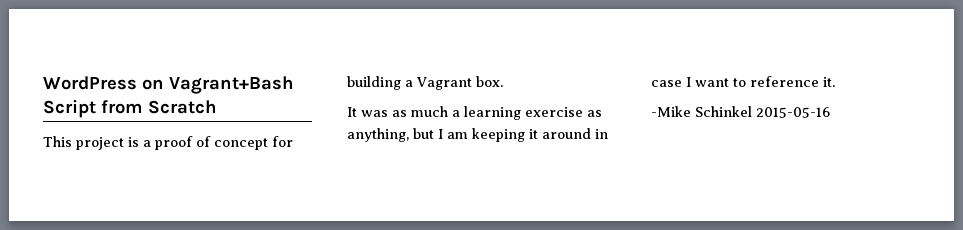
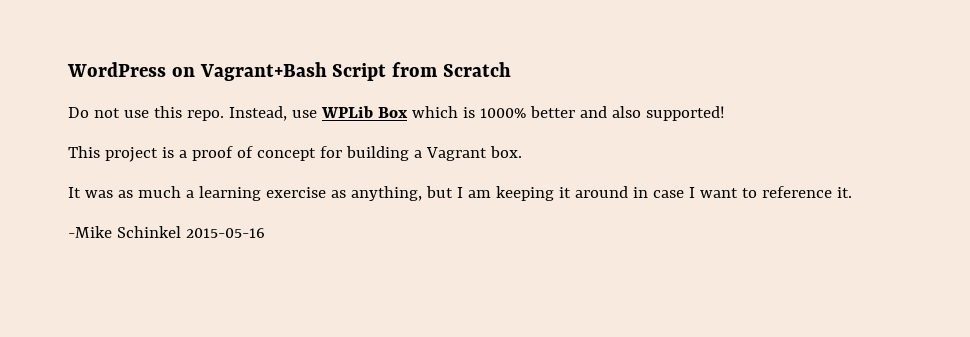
(217, 107) none -> [68,106,725,121] // Do not use this repo. Instead, use WPLib Box which is 1000% better and also supported!

